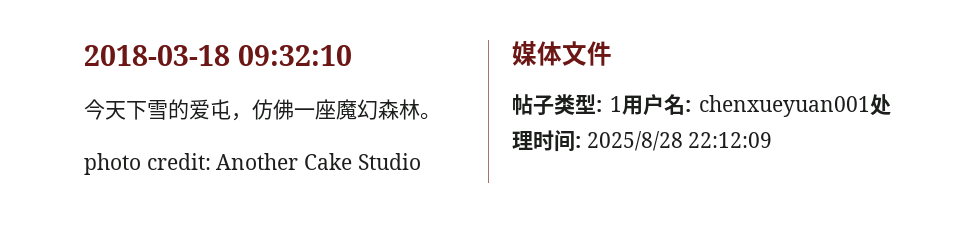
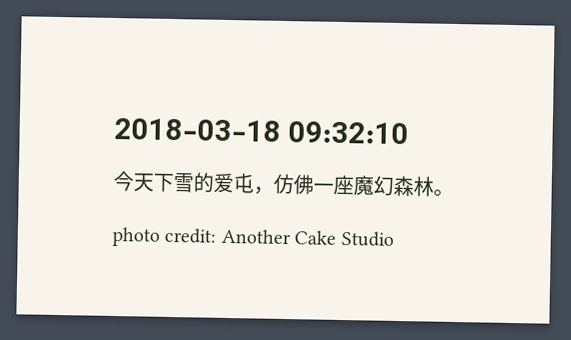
[512,41,612,66] [512,94,891,117] [512,130,773,152] // 媒体文件 // 帖子类型: 1用户名: chenxueyuan001处理时间: 2025/8/28 22:12:09 -> (394, 238) none

